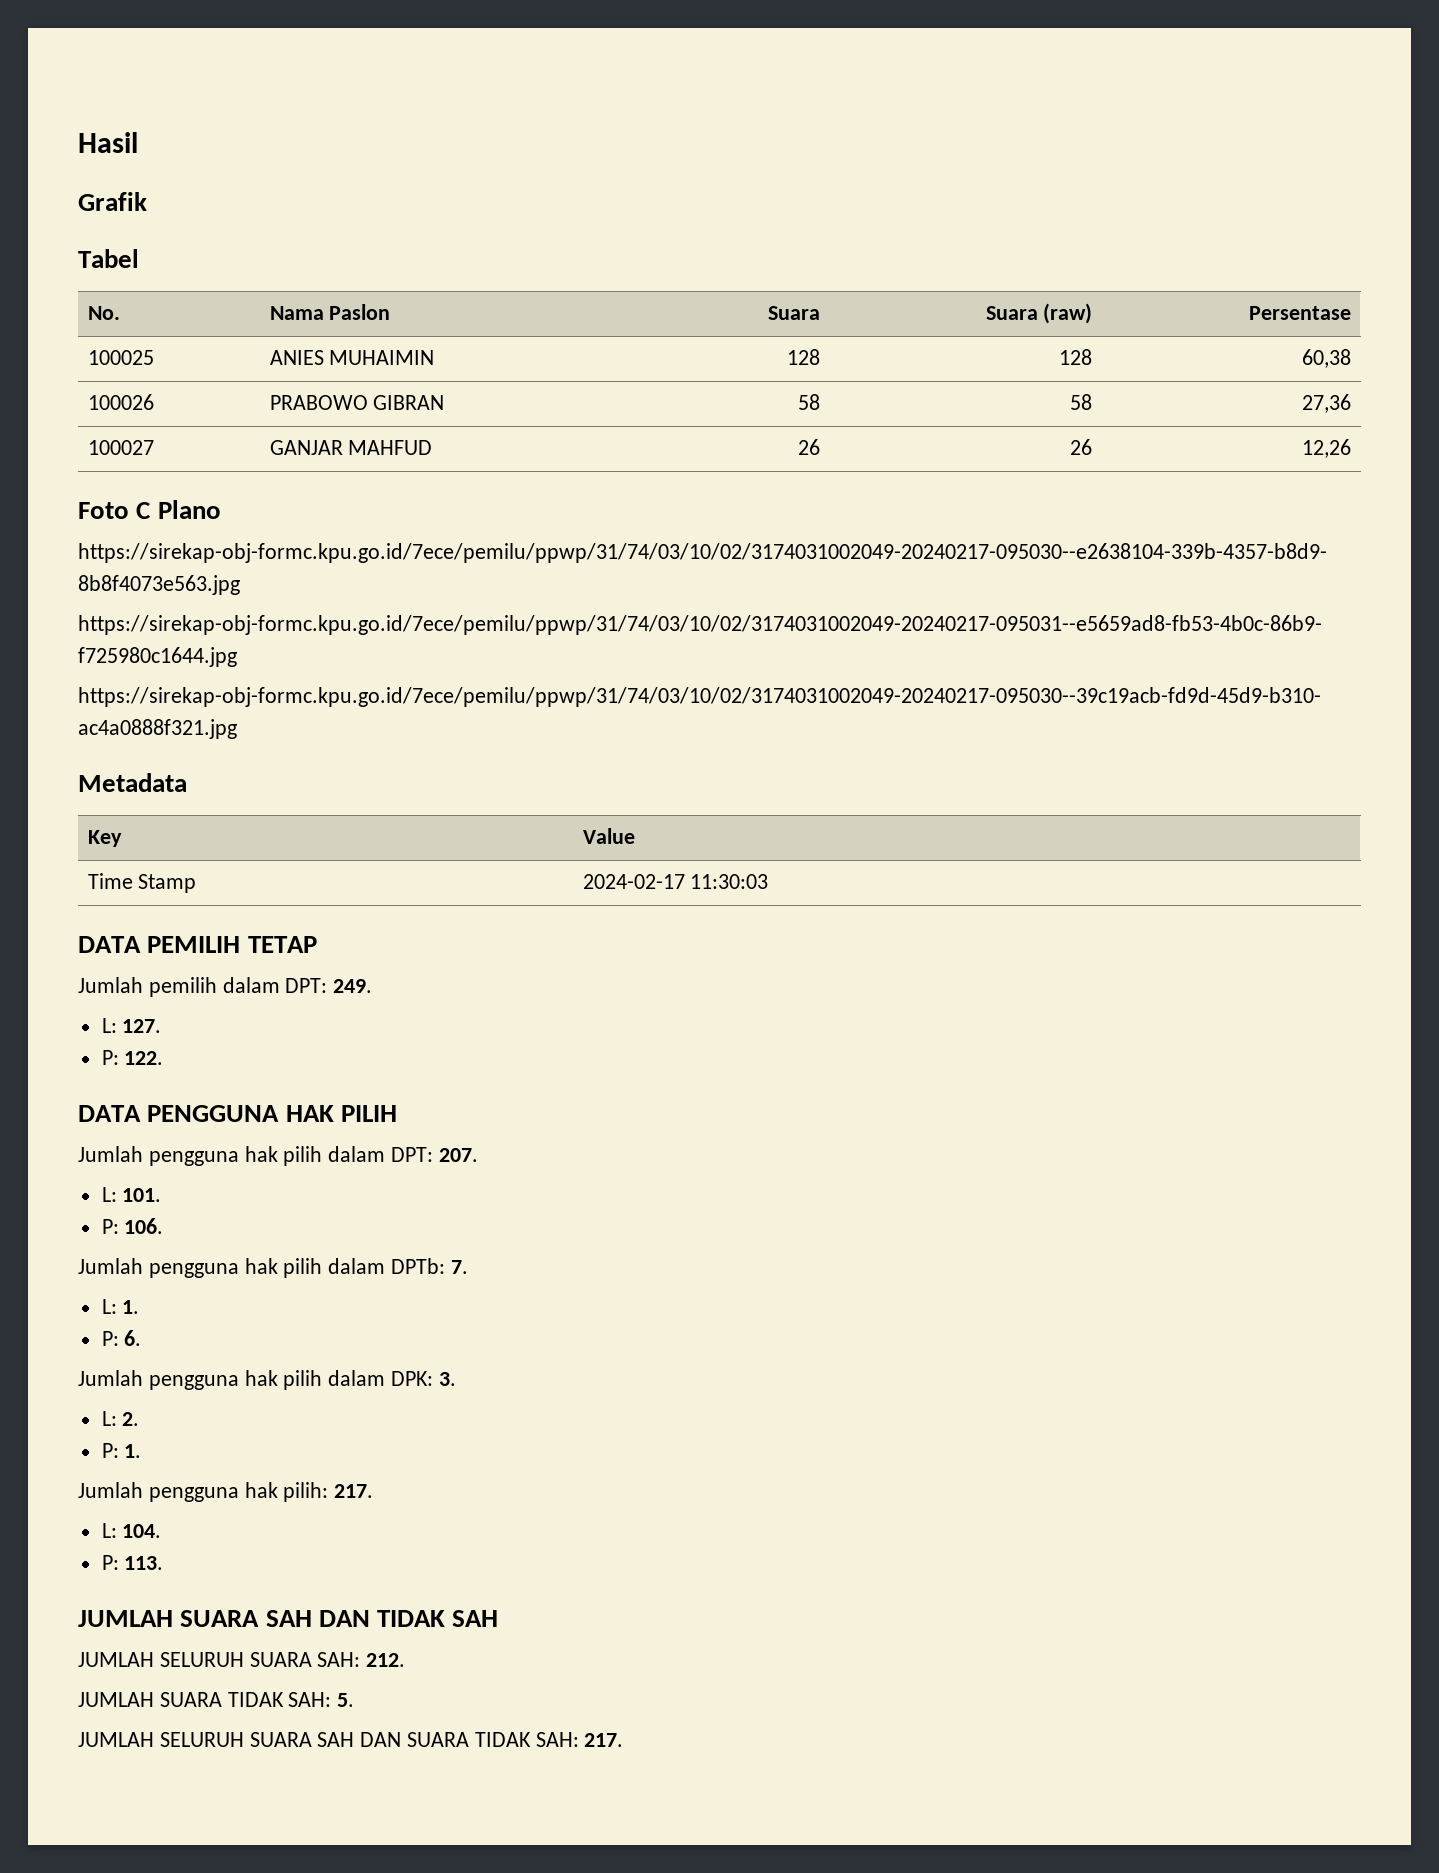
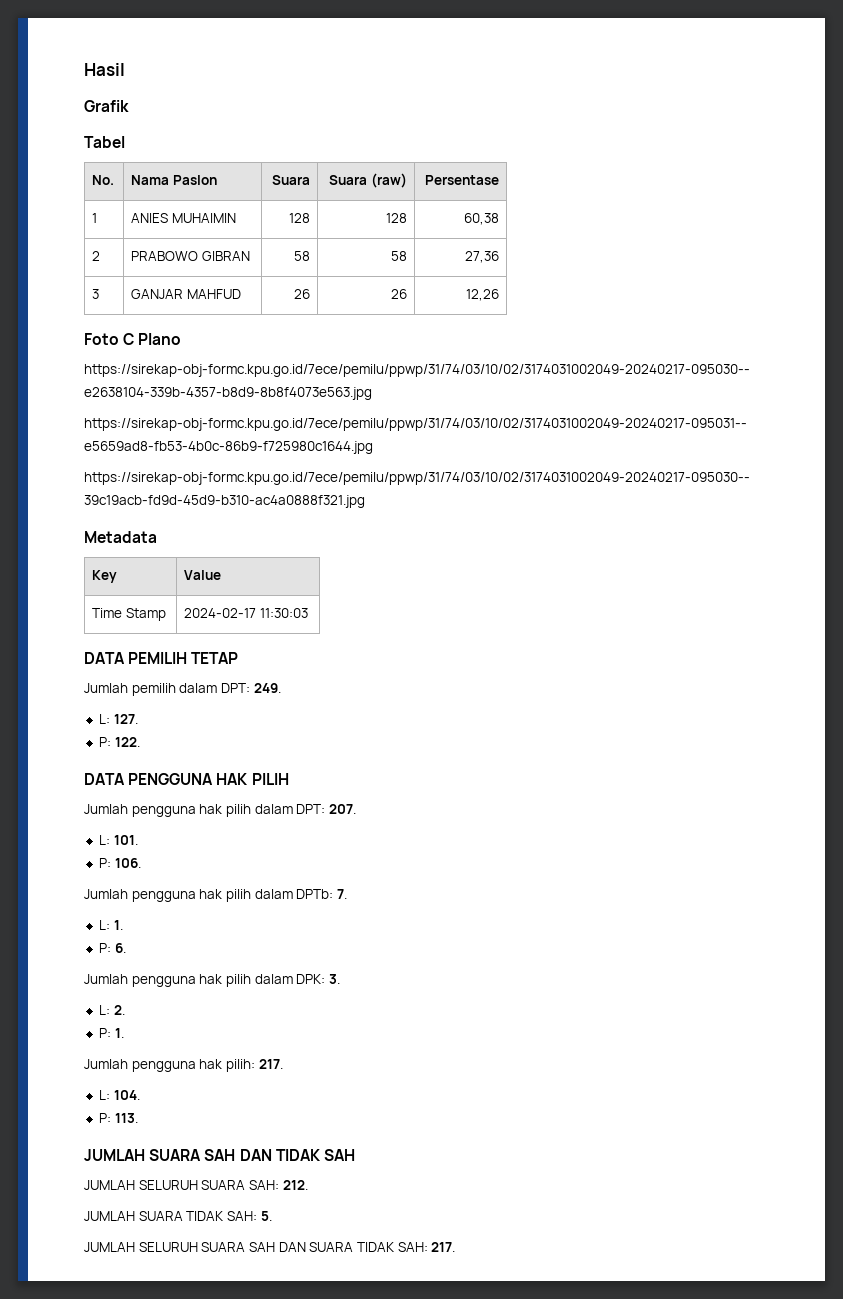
[87,350,154,365] 100025 -> [92,213,98,223] 1
[87,394,154,410] 100026 -> [92,251,101,261] 2
[87,440,154,455] 100027 -> [92,289,100,299] 3

